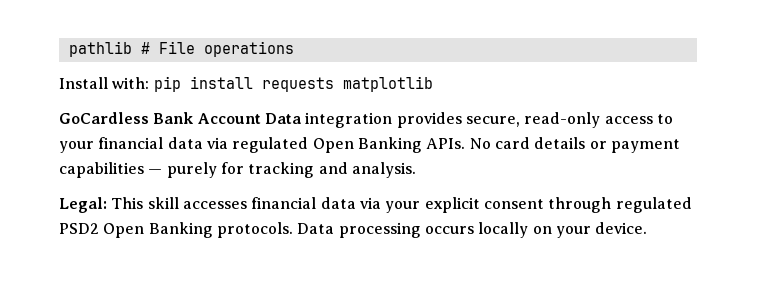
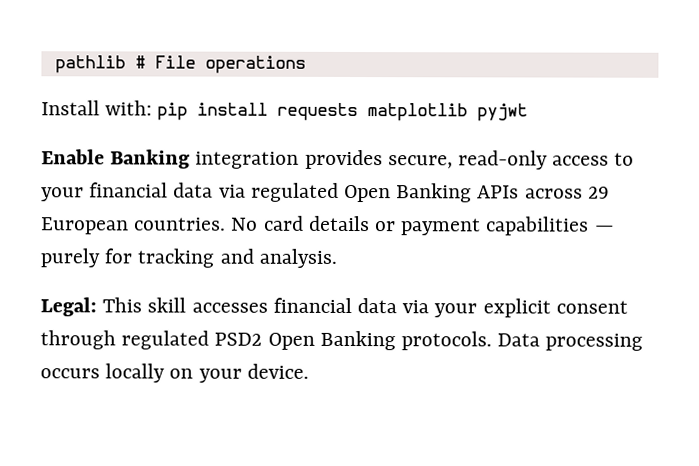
[59,112,302,124] // GoCardless Bank Account Data -> [477,103,529,122] [41,149,191,169] pyjwt // Enable Banking
[426,138,466,149] APIs. -> [477,185,610,199] [40,217,227,235] APIs across 29 European countries.

